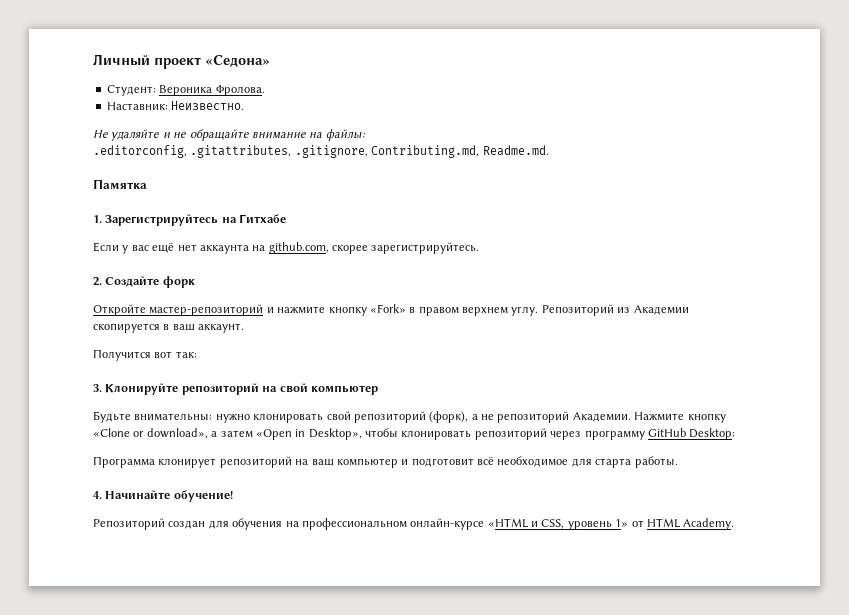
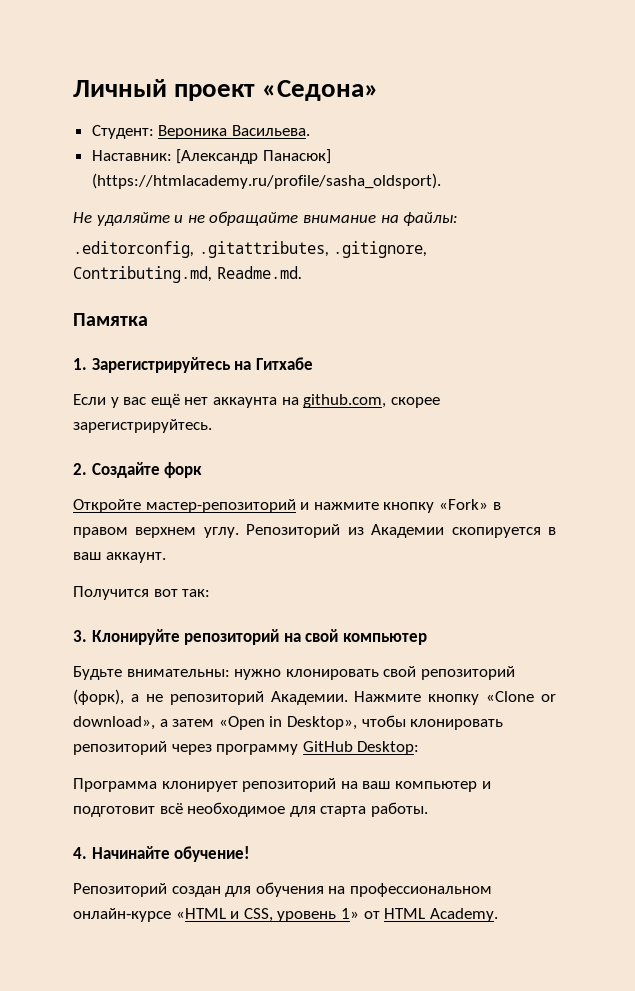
[215,85,265,96] Фролова. -> [231,125,310,136] Васильева.
[171,101,245,110] Неизвестно. -> [176,149,331,164] [91,173,441,189] [Александр Панасюк] (https://htmlacademy.ru/profile/sasha_oldsport).

